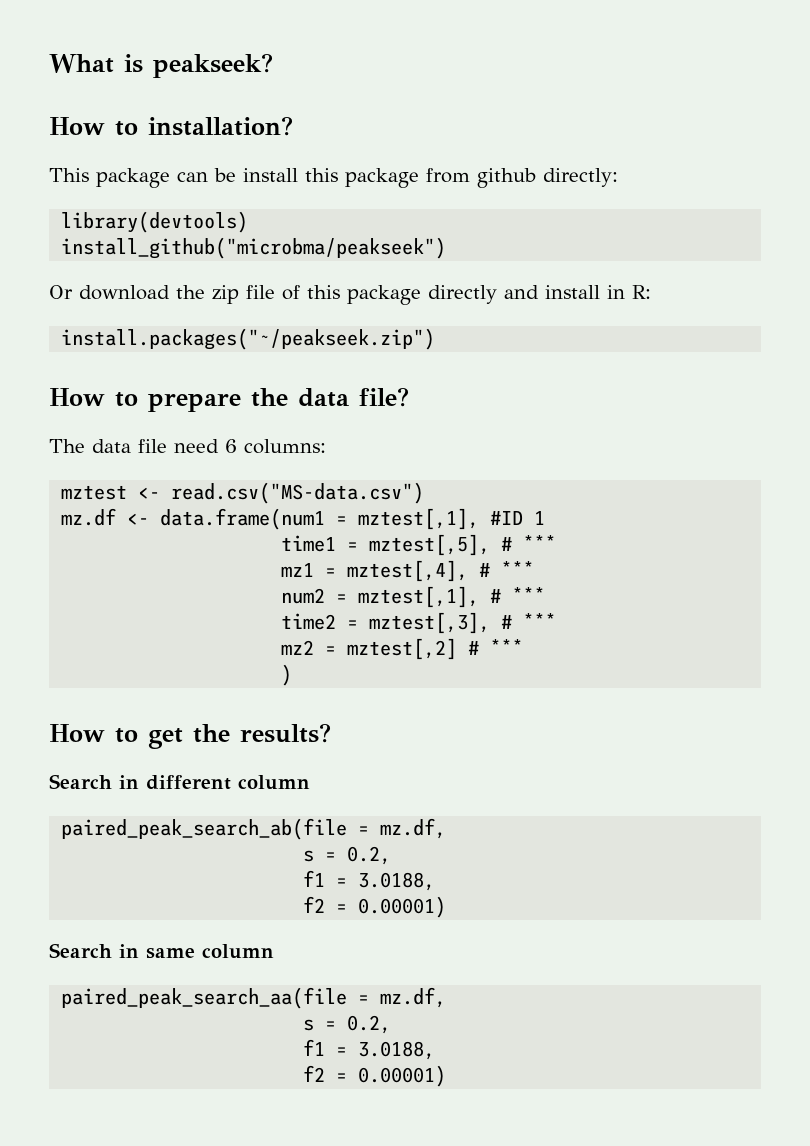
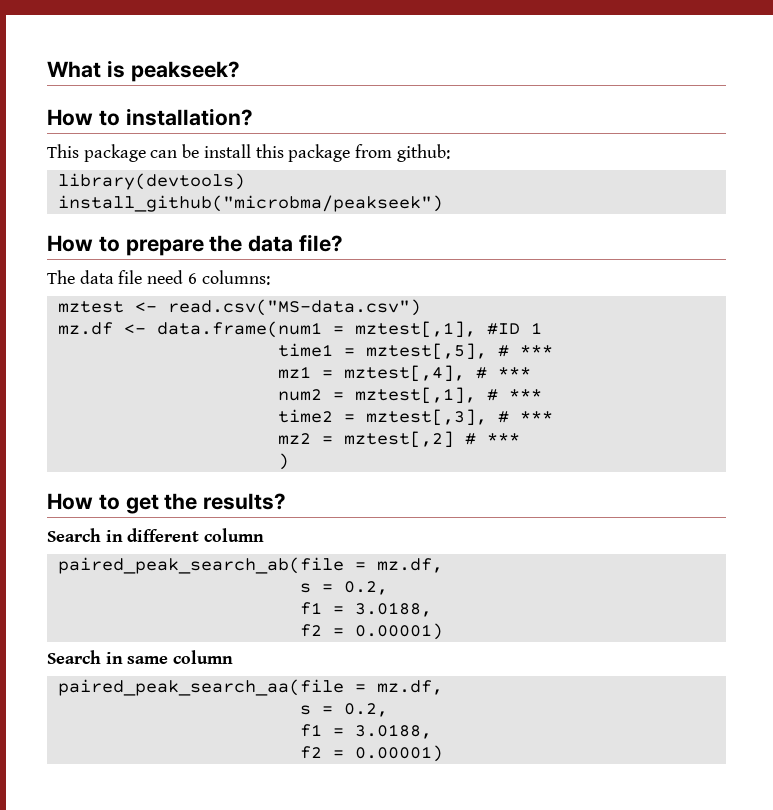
[477,168,618,188] github directly: -> [396,144,450,162] github:
[49,285,651,305] [61,328,436,350] // Or download the zip file of this package directly and install in R: // install.packages("~/peakseek.zip") -> (443, 203) none

